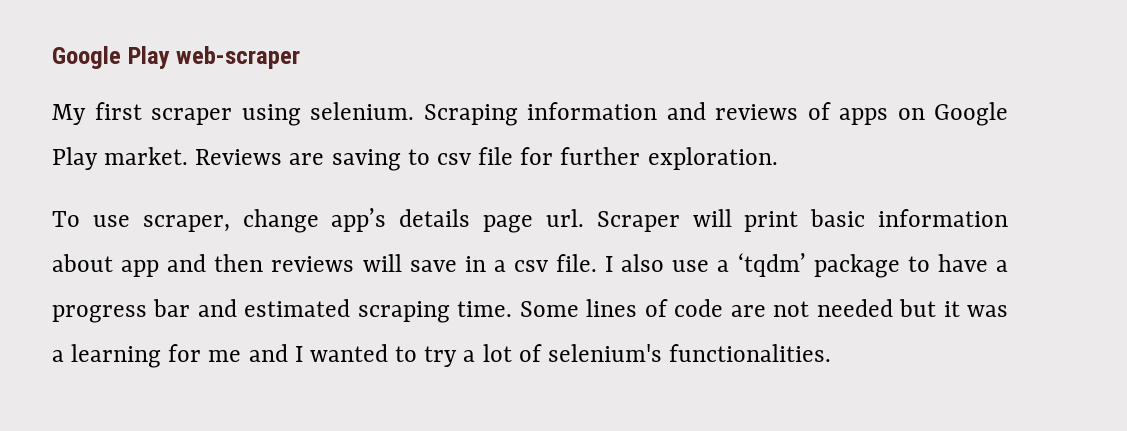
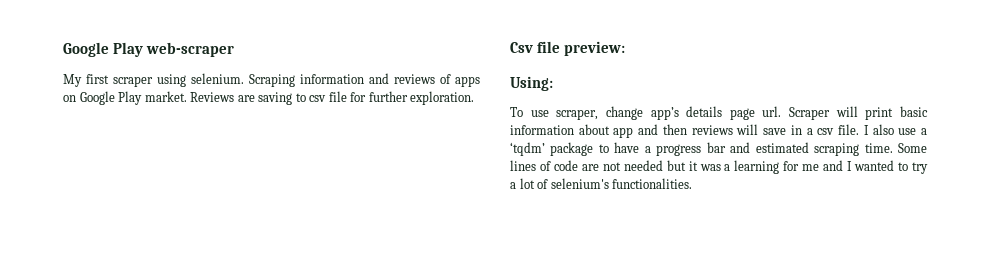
(778, 158) none -> [510,41,625,56] [510,76,553,91] // Csv file preview: // Using:

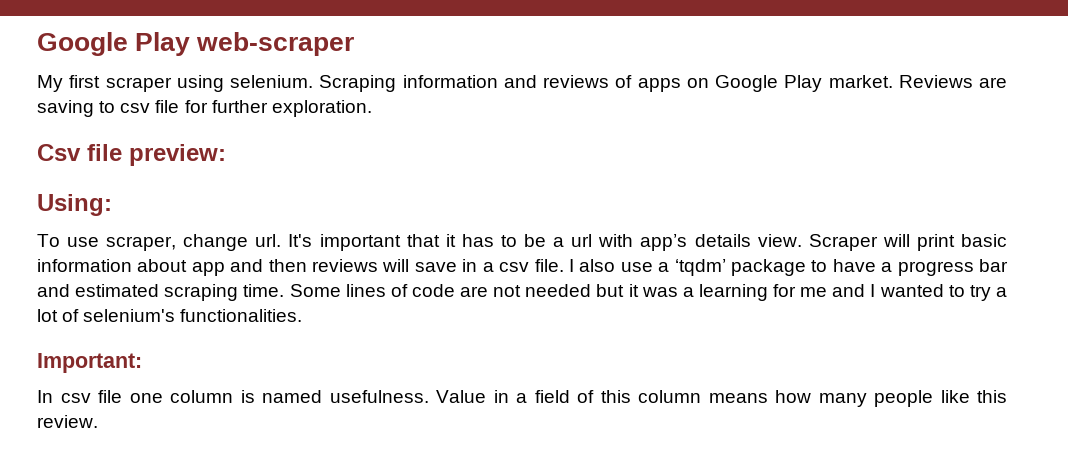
[650,106,782,120] app’s details page url. -> [255,234,802,251] url. It's important that it has to be a url with app’s details view.
(693, 183) none -> [37,353,142,373] [37,390,1007,407] [37,415,98,428] // Important: // In csv file one column is named usefulness. Value in a field of this column means how many people like this review.

